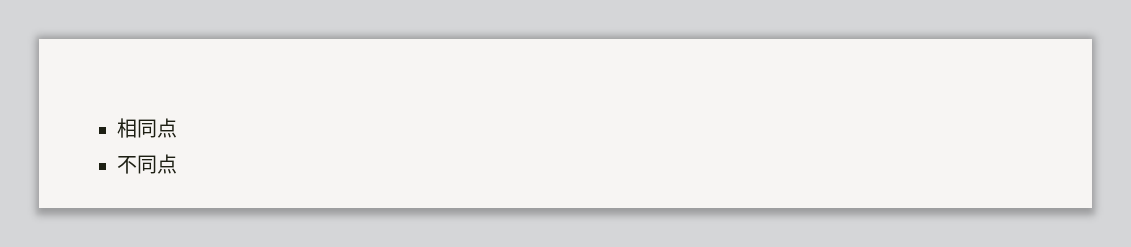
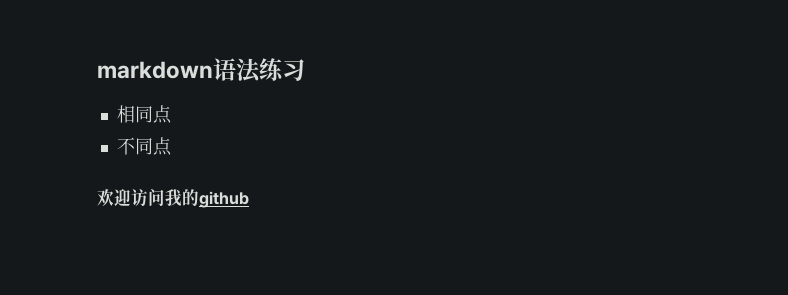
(117, 128) none -> [97,58,305,83] markdown语法练习 //
(177, 164) none -> [97,188,249,208] // 欢迎访问我的github

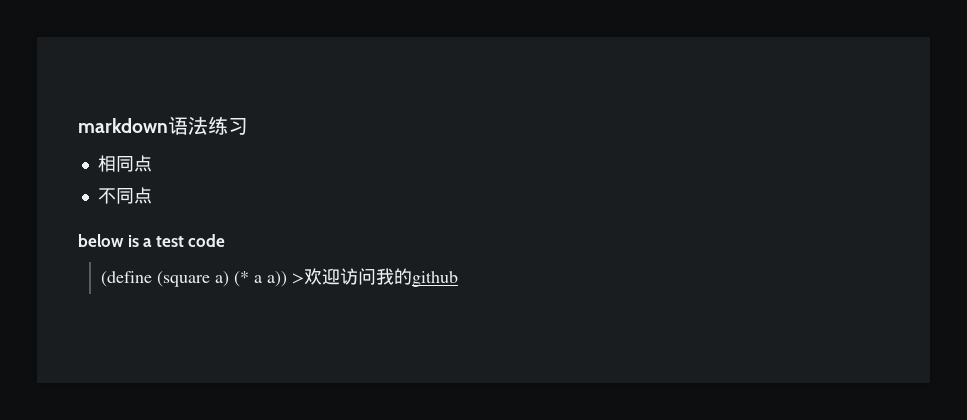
(172, 146) none -> [78,234,226,247] [101,271,305,287] below is a test code // (define (square a) (* a a)) >

